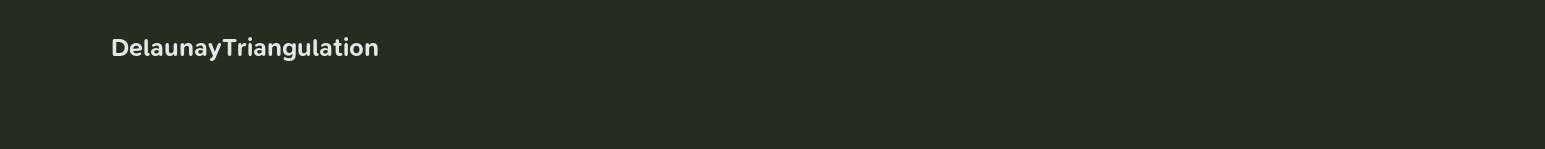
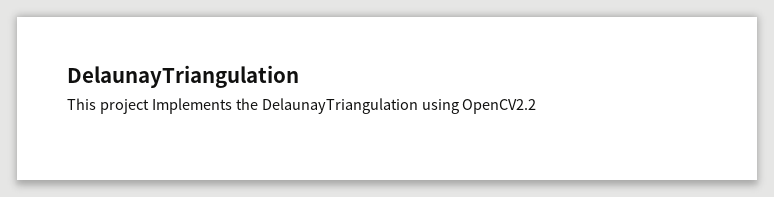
[111,37,379,61] DelaunayTriangulation -> [67,65,299,88] [67,98,537,114] DelaunayTriangulation // This project Implements the DelaunayTriangulation using OpenCV2.2

